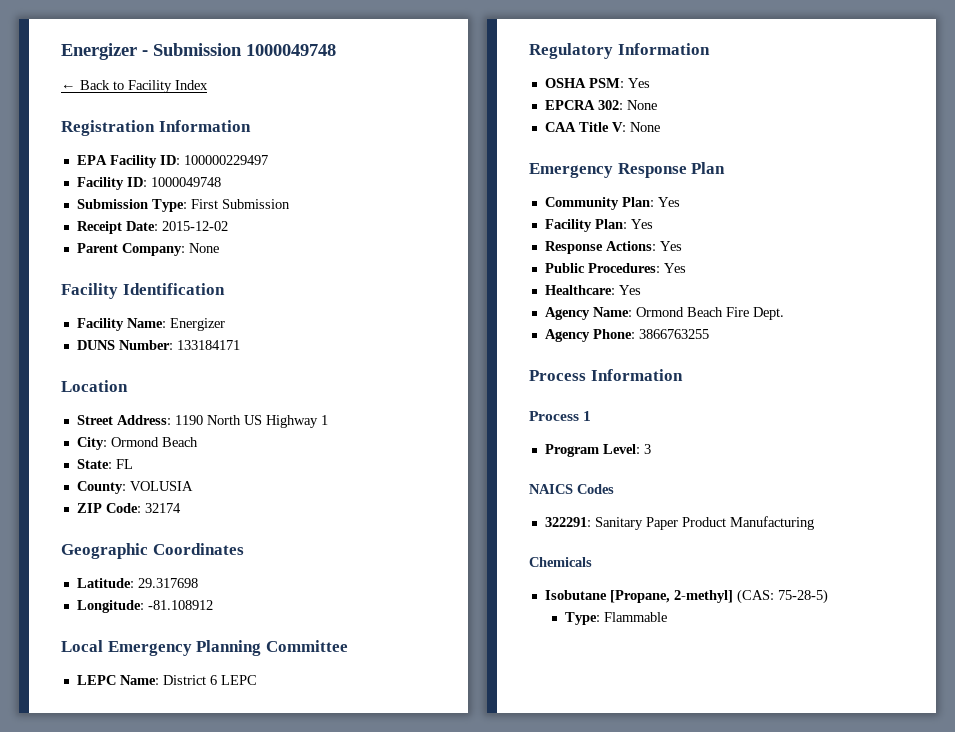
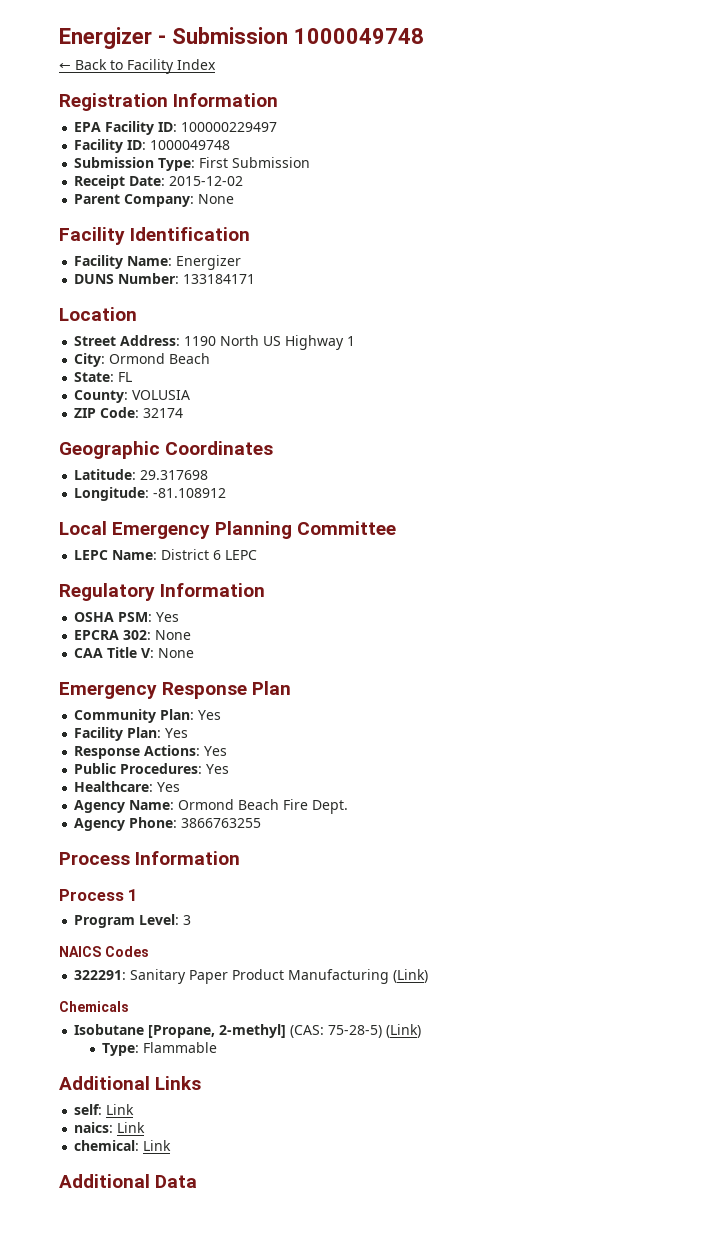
(814, 523) none -> [393,969,429,983] (Link)
(828, 596) none -> [386,1024,422,1038] (Link)
(668, 617) none -> [59,1076,202,1090] [74,1104,135,1115] [74,1122,146,1133] [74,1140,172,1151] [59,1174,198,1188] // Additional Links // self: Link // naics: Link // chemical: Link // Additional Data

